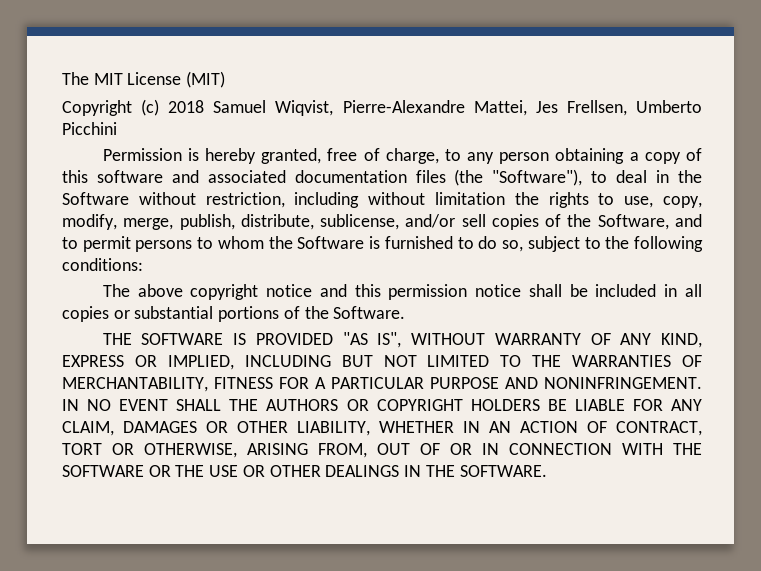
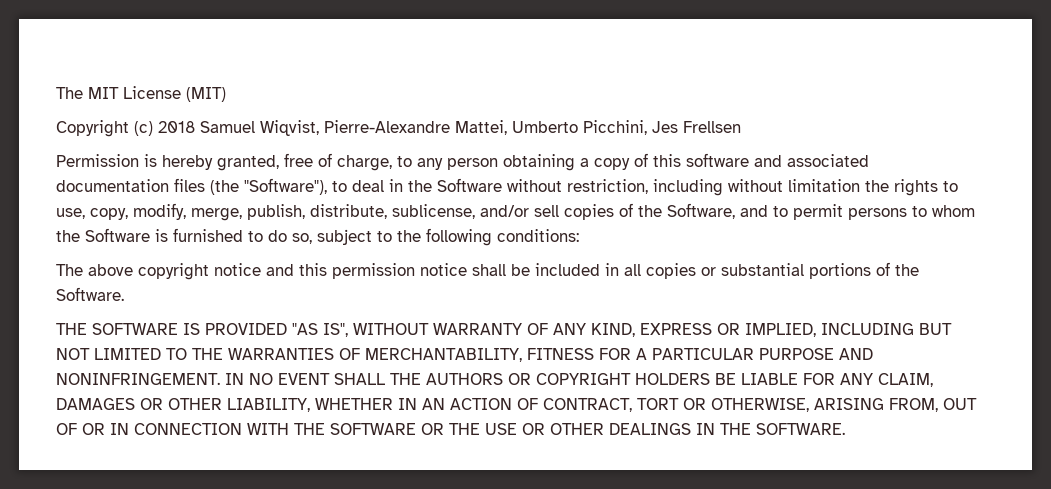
[535,100,702,116] [62,122,117,135] Jes Frellsen, Umberto Picchini -> [512,120,741,135] Umberto Picchini, Jes Frellsen

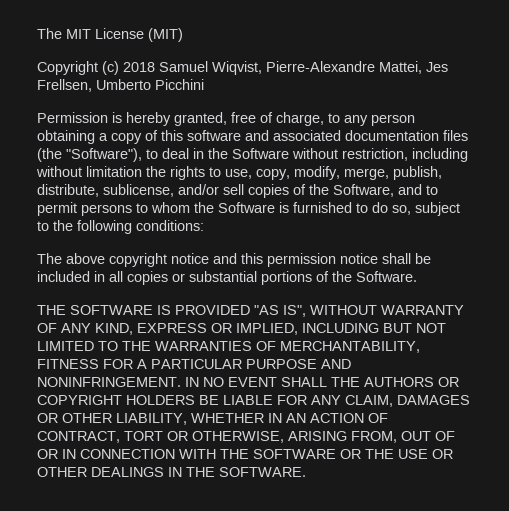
[512,120,741,135] Umberto Picchini, Jes Frellsen -> [426,62,448,72] [37,79,204,92] Jes Frellsen, Umberto Picchini

